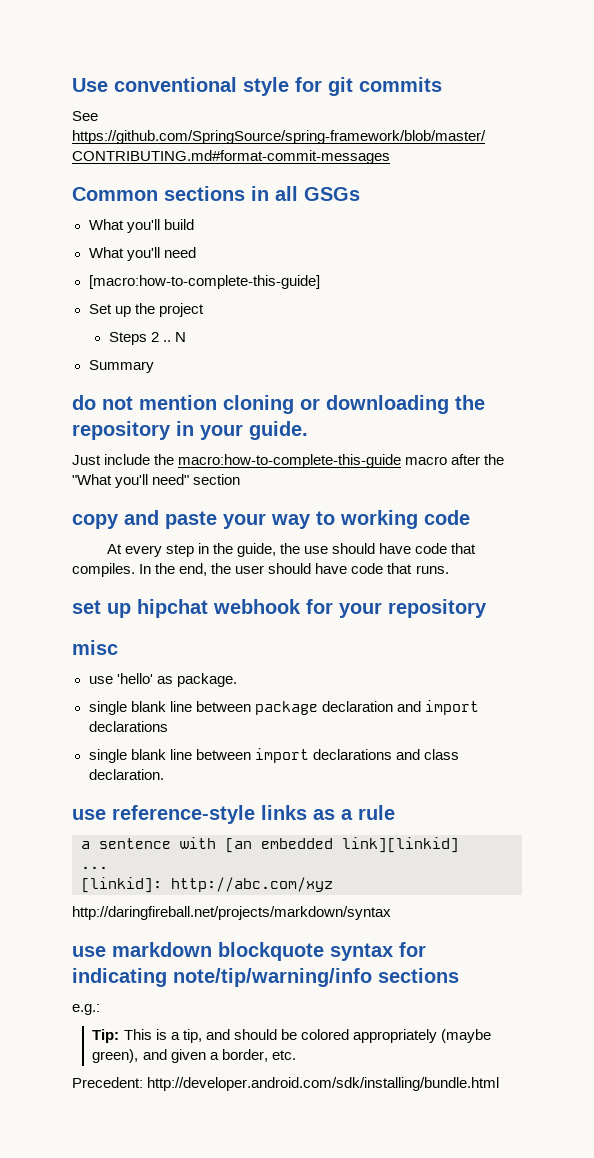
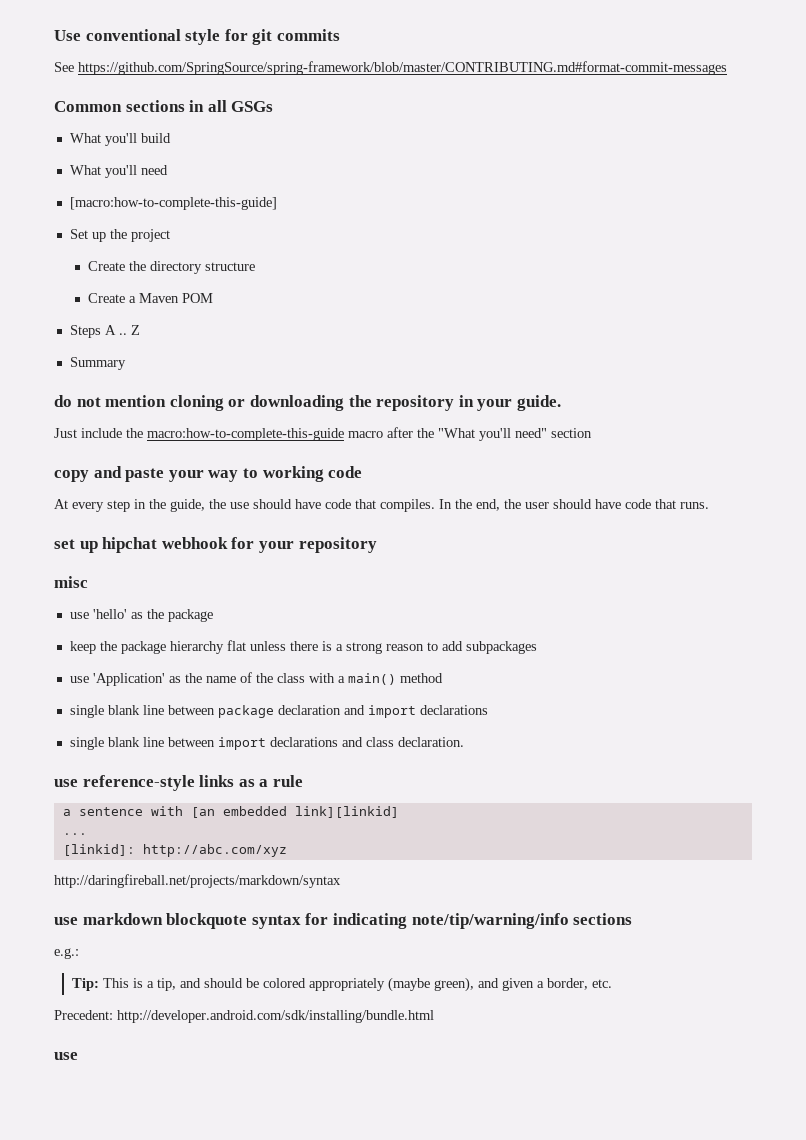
[108,332,187,345] Steps 2 .. N -> [87,261,255,274] [87,293,213,303] [69,325,140,338] Create the directory structure // Create a Maven POM // Steps A .. Z
[176,673,237,687] package. -> [146,609,213,622] [69,640,537,654] [69,672,443,686] the package // keep the package hierarchy flat unless there is a strong reason to add subpackages // use 'Application' as the name of the class with a main() method
(500, 1084) none -> [54,1052,78,1060] // use

